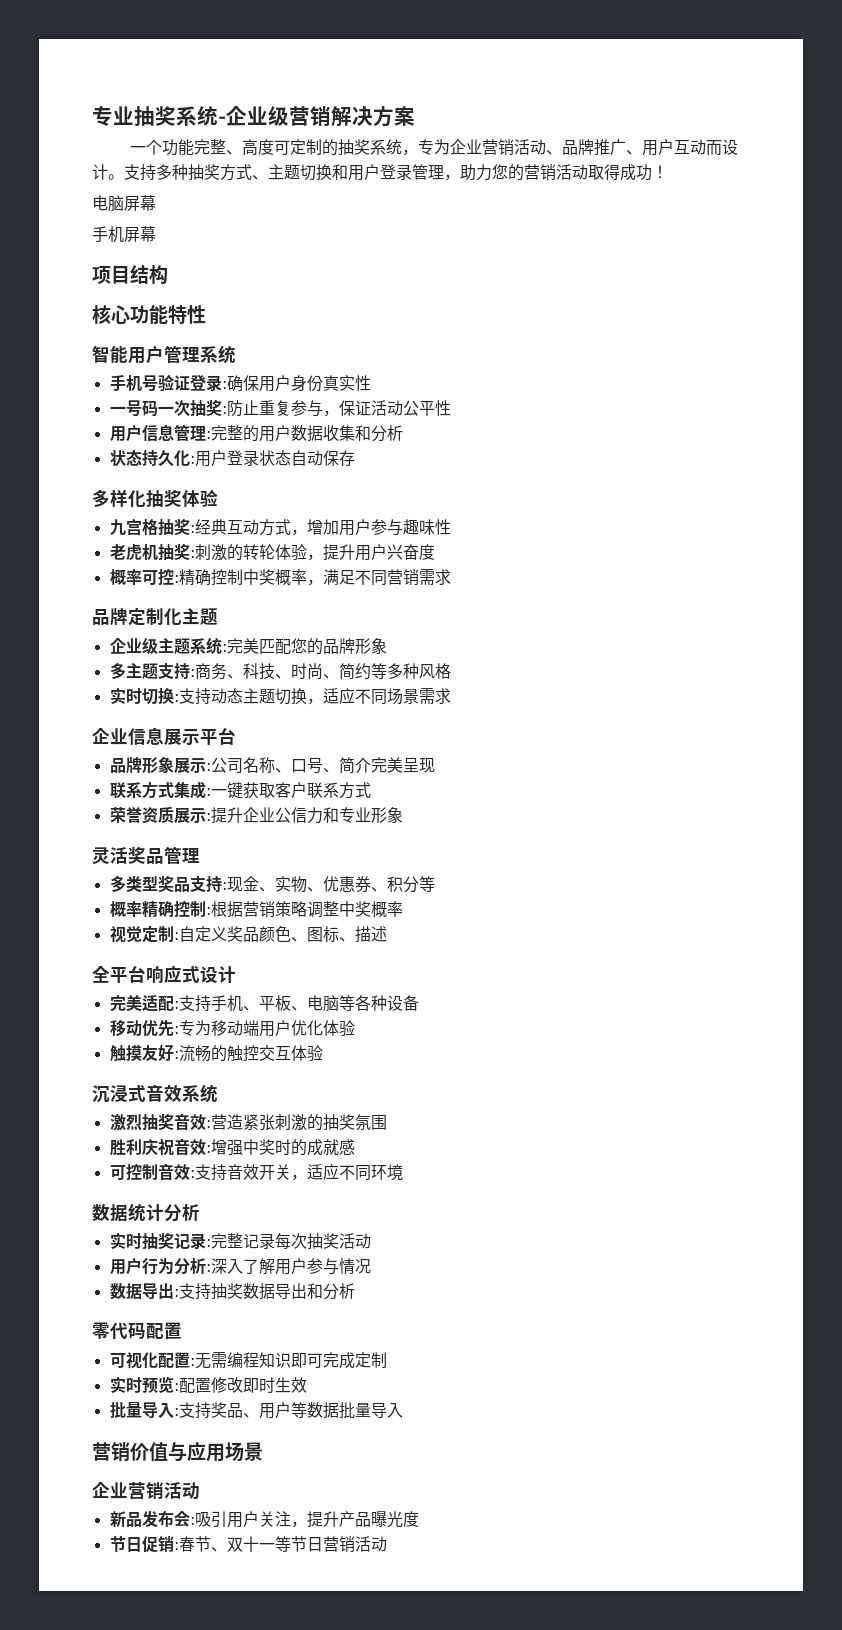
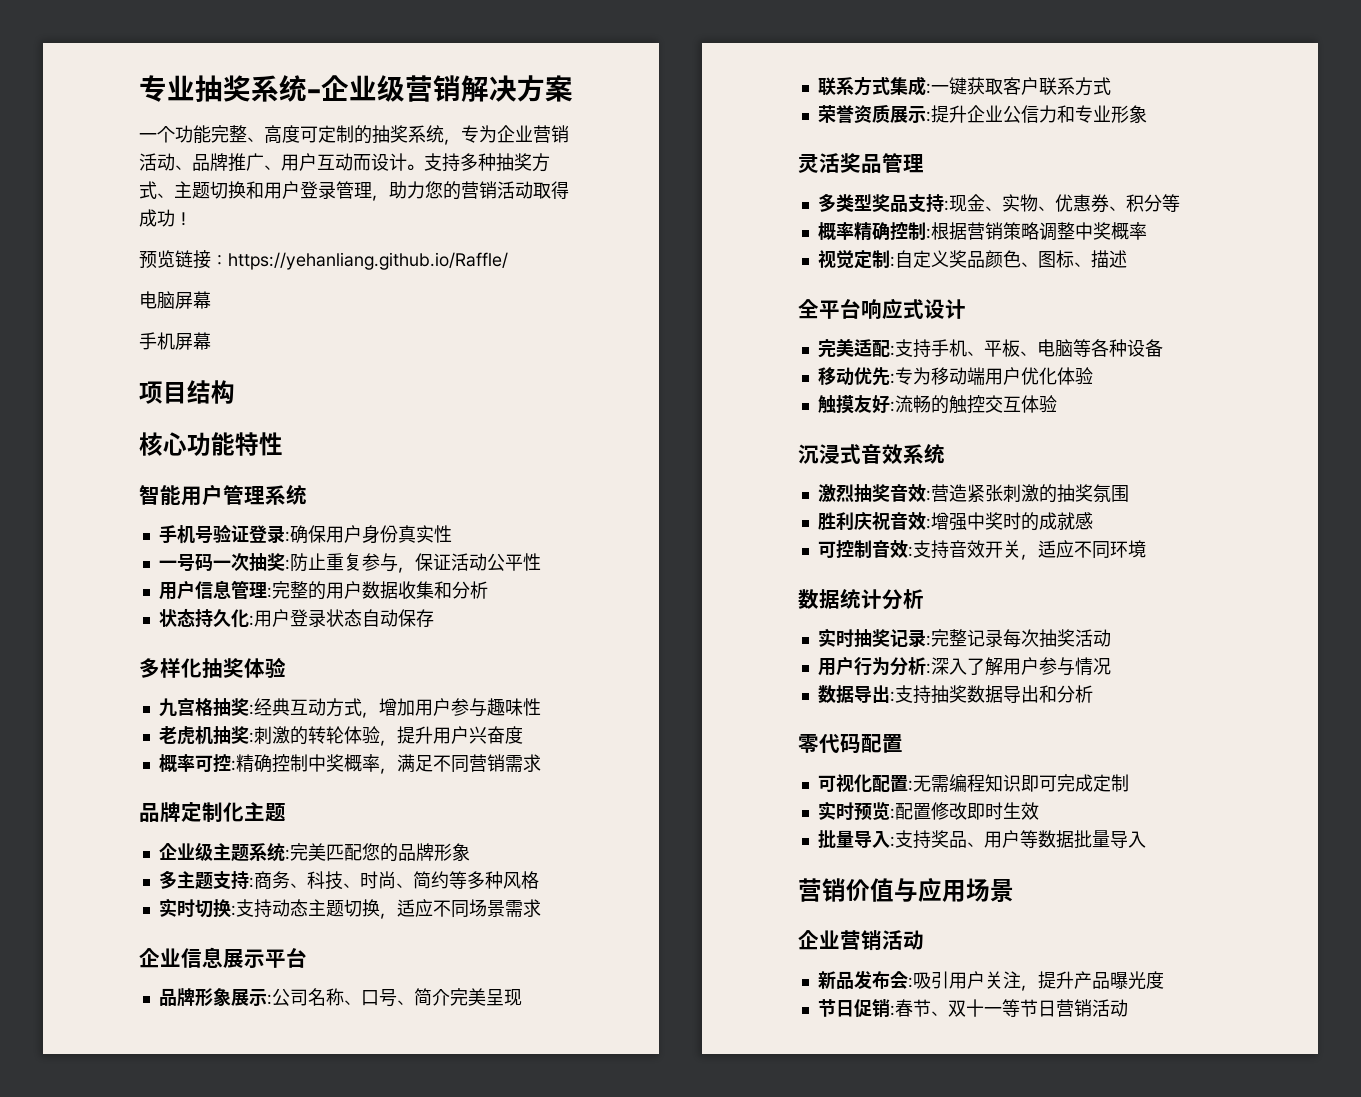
(668, 172) none -> [139,250,508,270] // 预览链接：https://yehanliang.github.io/Raffle/

